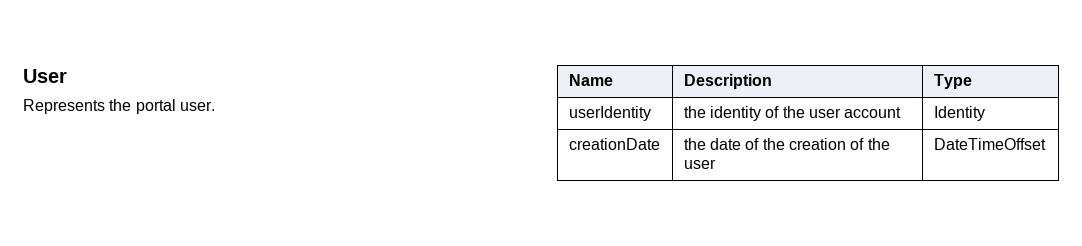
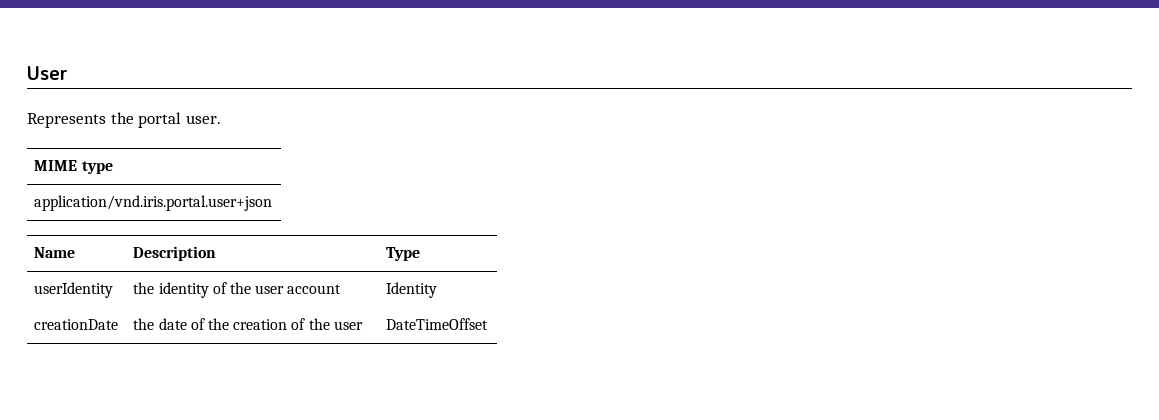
(215, 106) none -> [34,160,113,174] [34,195,273,211] // MIME type // application/vnd.iris.portal.user+json

